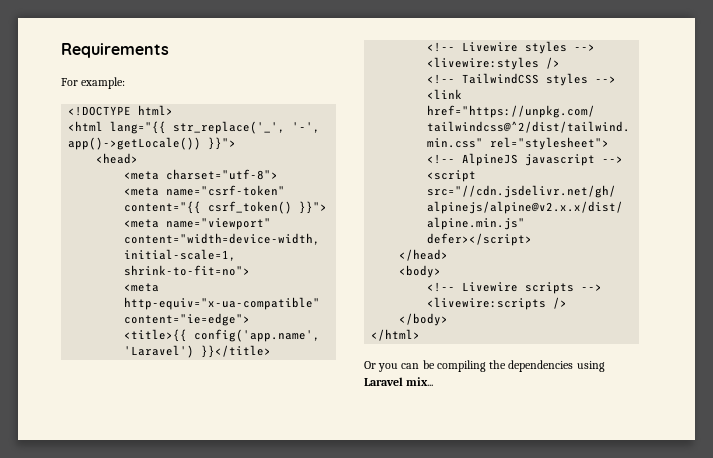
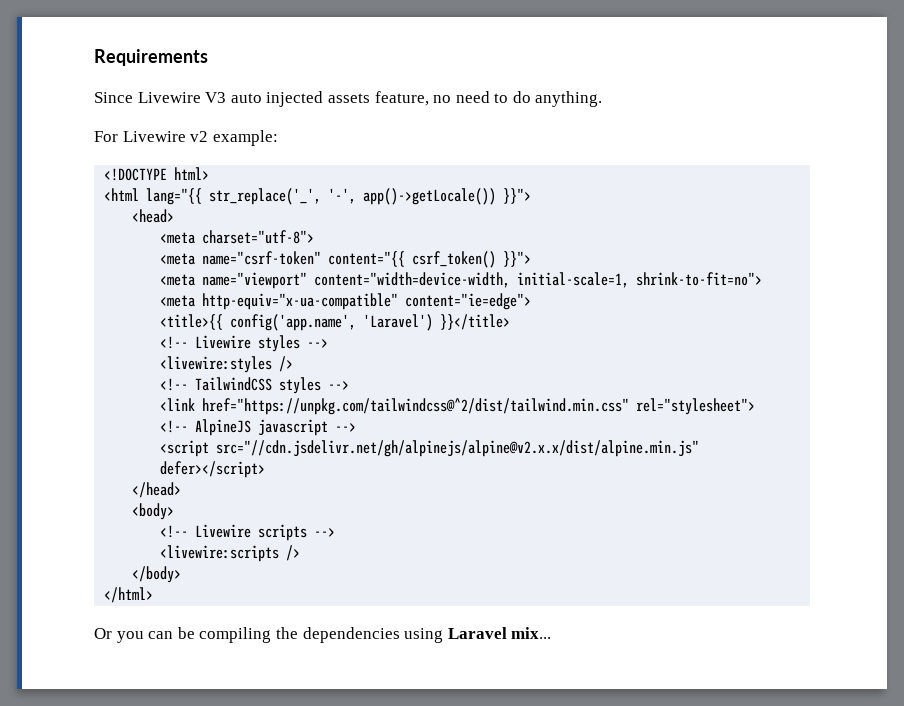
(169, 50) none -> [94,91,603,107] // Since Livewire V3 auto injected assets feature, no need to do anything.
(78, 82) none -> [122,131,209,142] Livewire v2

